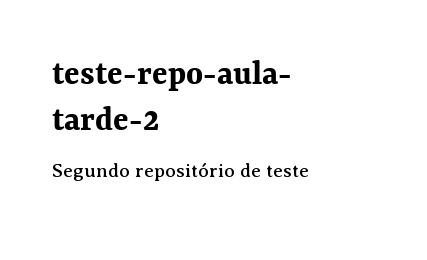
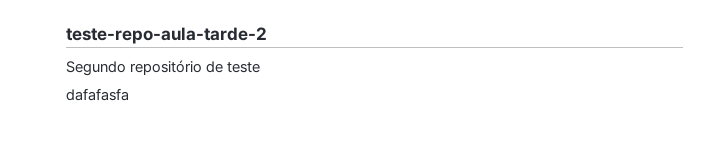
(310, 171) none -> [66,88,129,101] // dafafasfa

